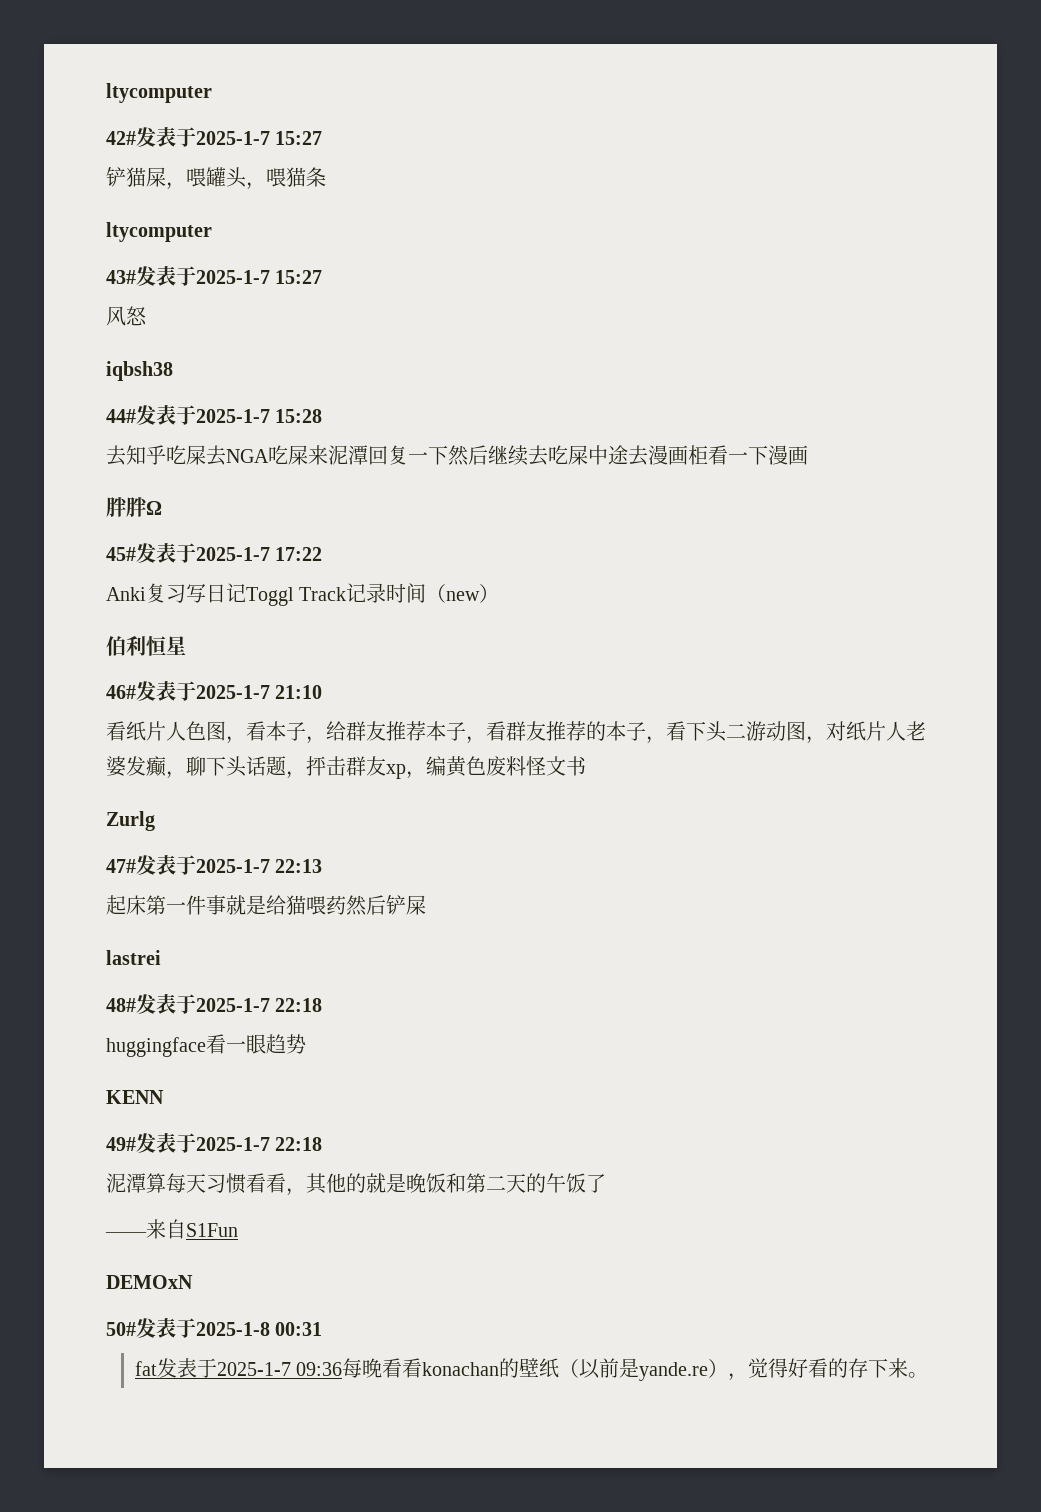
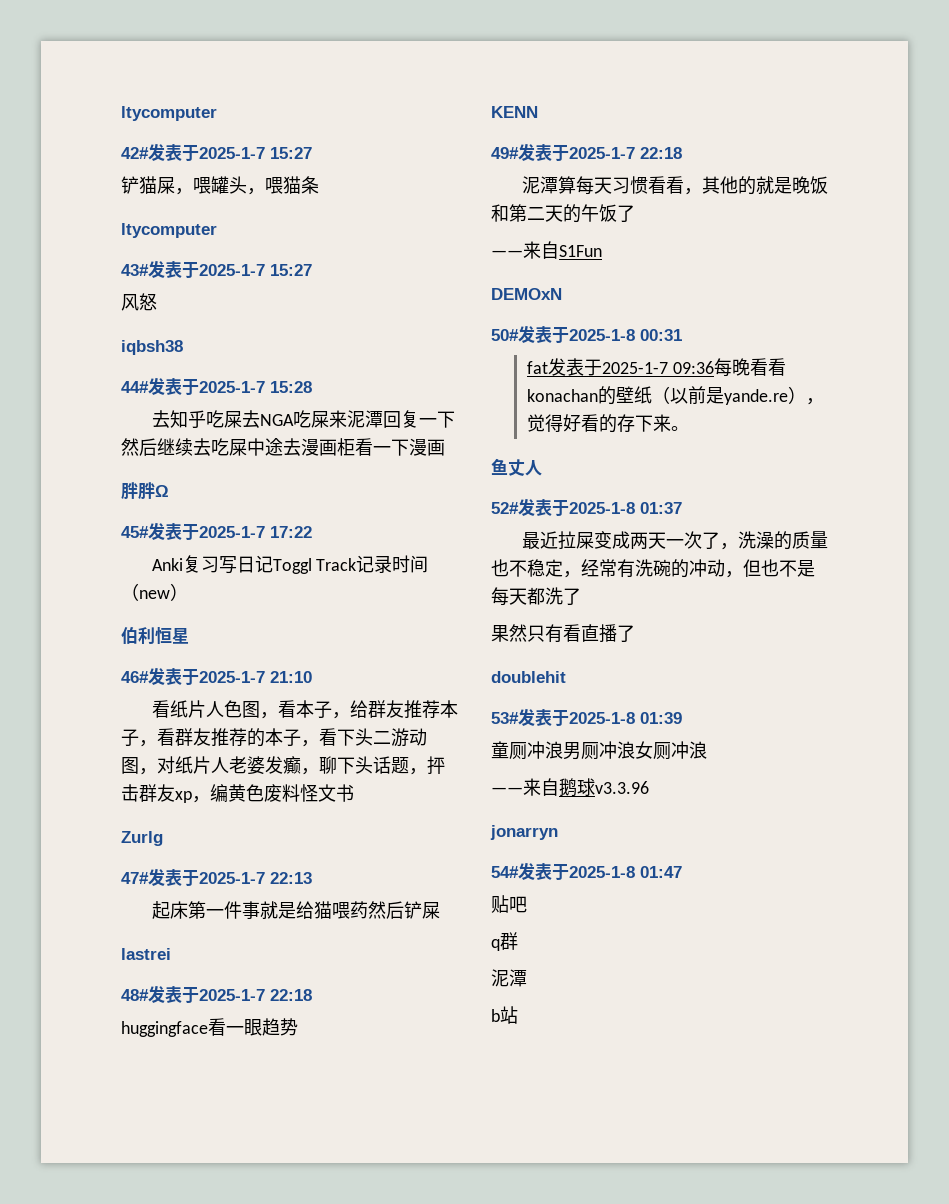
(928, 1375) none -> [491,458,542,476] [491,498,682,516] [521,531,828,550] [491,559,815,578] [491,587,581,606] [491,624,635,643] [491,671,566,683] [491,708,682,726] [491,741,707,760] [491,778,649,797] [490,825,558,840] [491,862,682,880] [491,895,527,913] [491,932,518,951] [491,969,527,987] [491,1006,518,1024] // 鱼丈人 // 52#发表于2025-1-8 01:37 // 最近拉屎变成两天一次了，洗澡的质量也不稳定，经常有洗碗的冲动，但也不是每天都洗了 // 果然只有看直播了 // doublehit // 53#发表于2025-1-8 01:39 // 童厕冲浪男厕冲浪女厕冲浪 // ——来自鹅球v3.3.96 // jonarryn // 54#发表于2025-1-8 01:47 // 贴吧 // q群 // 泥潭 // b站

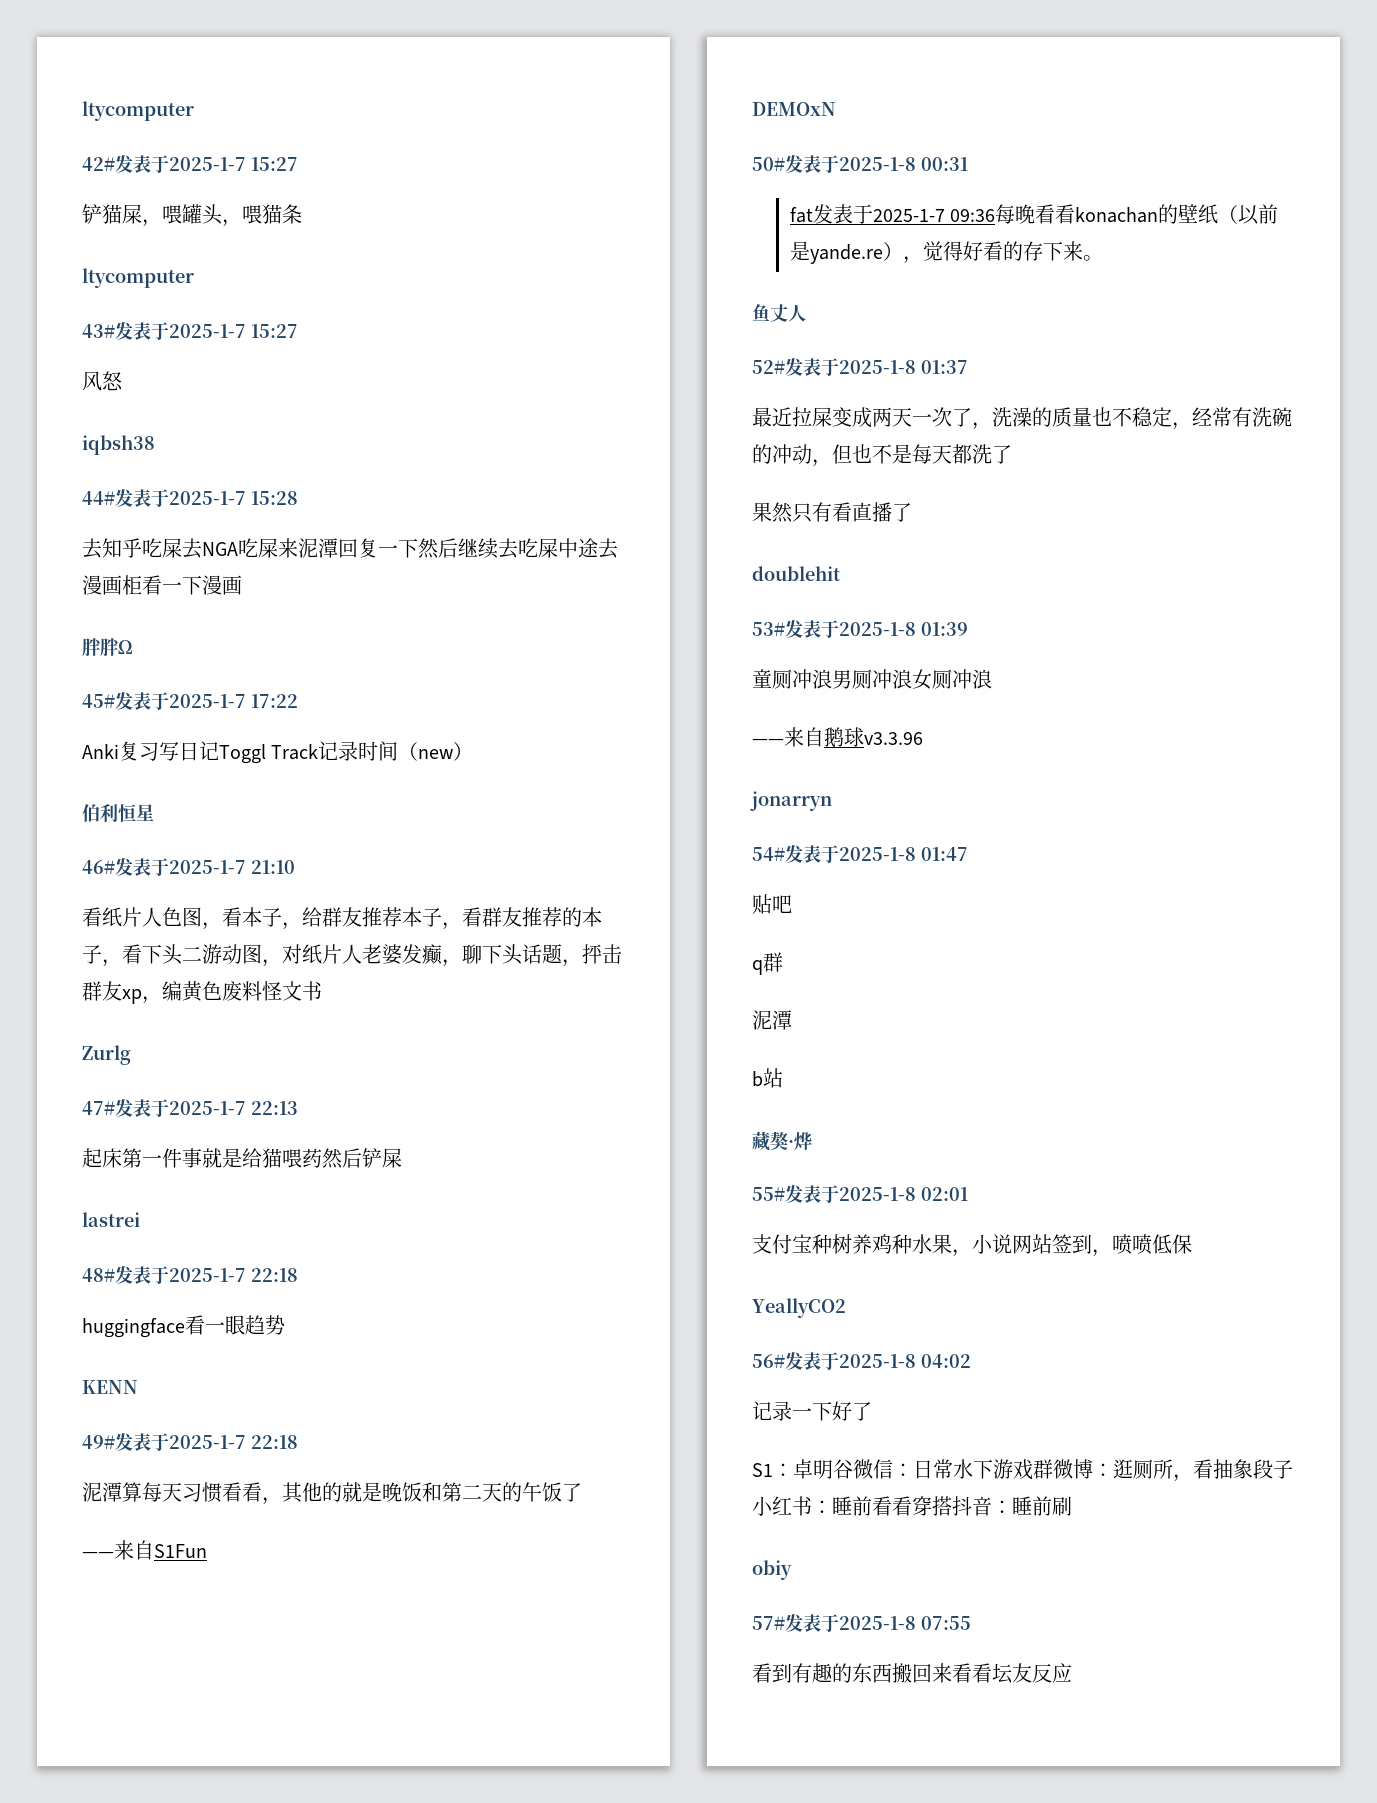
(518, 1015) none -> [752,1131,812,1151] [752,1185,968,1203] [752,1234,1192,1257] [752,1298,846,1318] [752,1352,971,1370] [752,1401,872,1421] [752,1459,1293,1482] [752,1496,1072,1516] [752,1560,792,1580] [752,1614,971,1632] [752,1663,1072,1684] // 藏獒·烨 // 55#发表于2025-1-8 02:01 // 支付宝种树养鸡种水果，小说网站签到，喷喷低保 // YeallyCO2 // 56#发表于2025-1-8 04:02 // 记录一下好了 // S1：卓明谷微信：日常水下游戏群微博：逛厕所，看抽象段子小红书：睡前看看穿搭抖音：睡前刷 // obiy // 57#发表于2025-1-8 07:55 // 看到有趣的东西搬回来看看坛友反应

